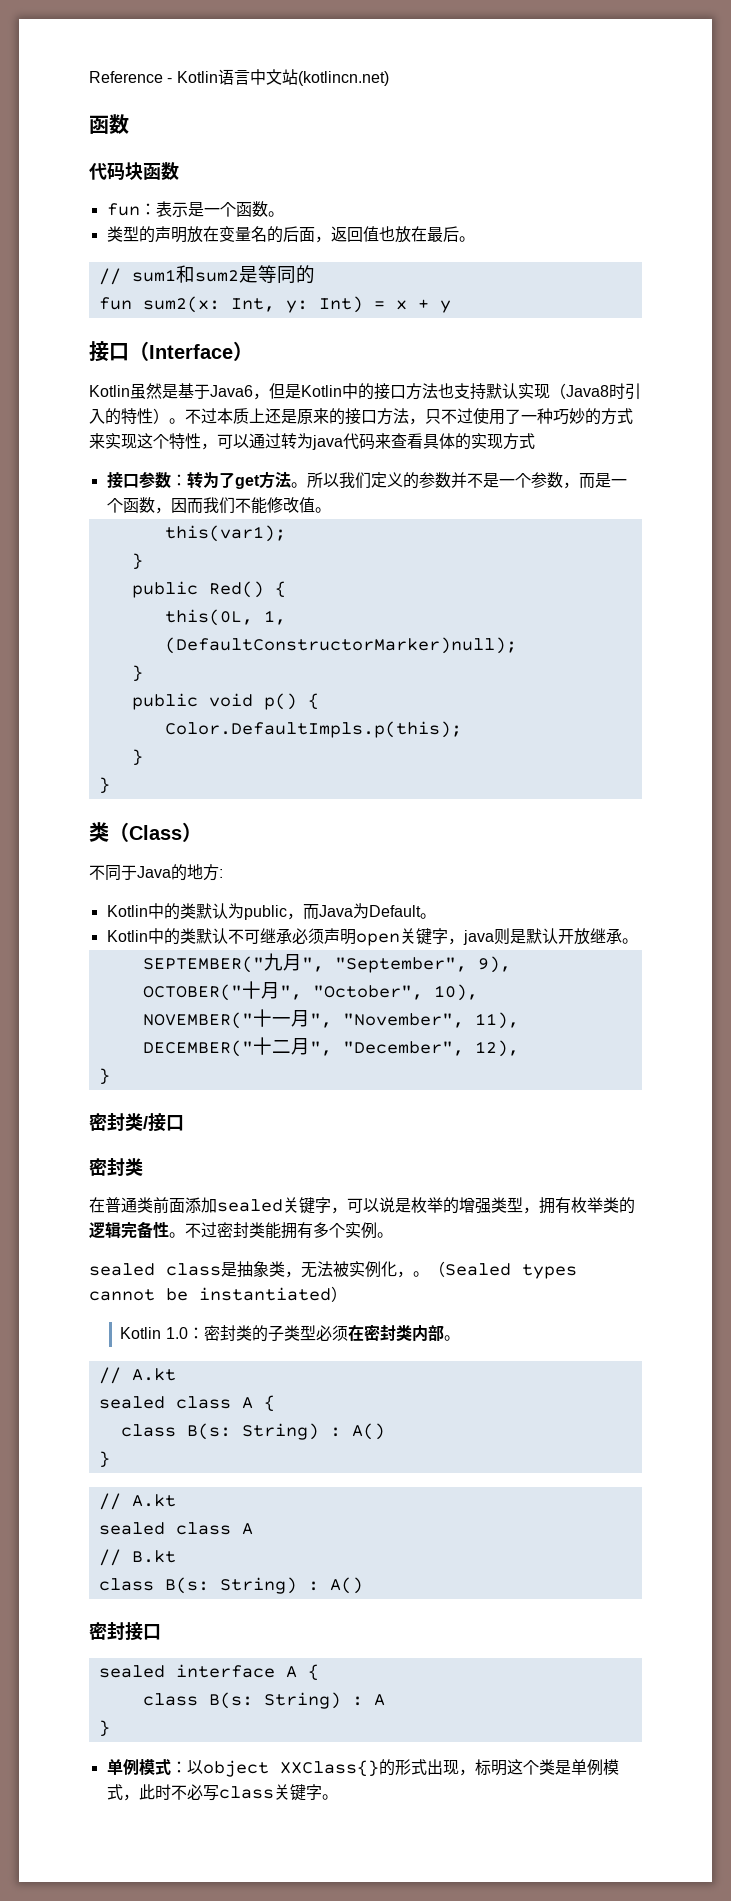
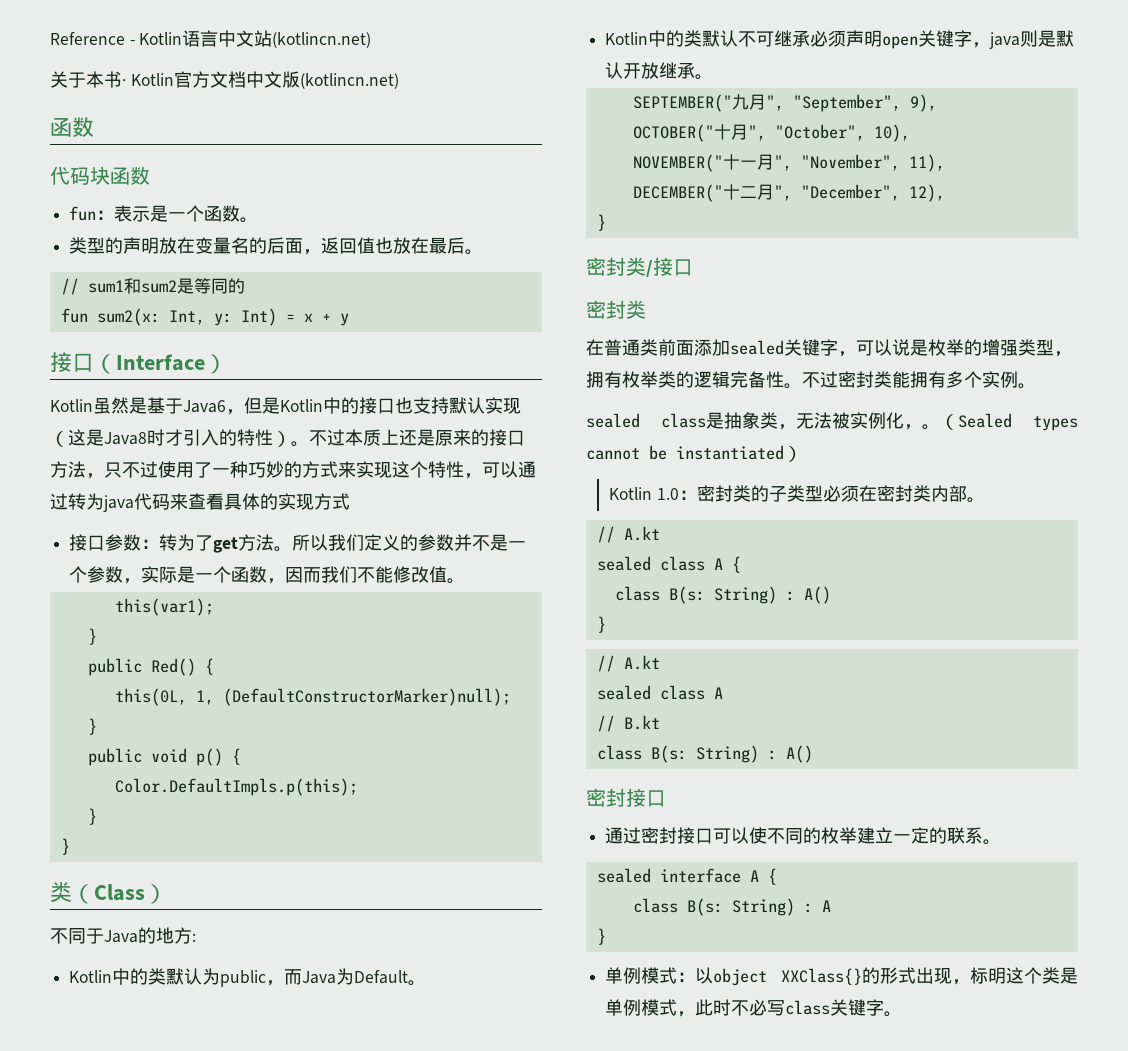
(389, 78) none -> [50,71,399,89] // 关于本书· Kotlin官方文档中文版(kotlincn.net)
[406,383,438,400] 方法 -> (395, 406) none
[566,383,625,399] Java8时 -> [68,429,183,446] 这是Java8时才
[578,473,595,489] 而 -> [141,566,178,583] 实际
(161, 1632) none -> [605,827,1002,845] // 通过密封接口可以使不同的枚举建立一定的联系。

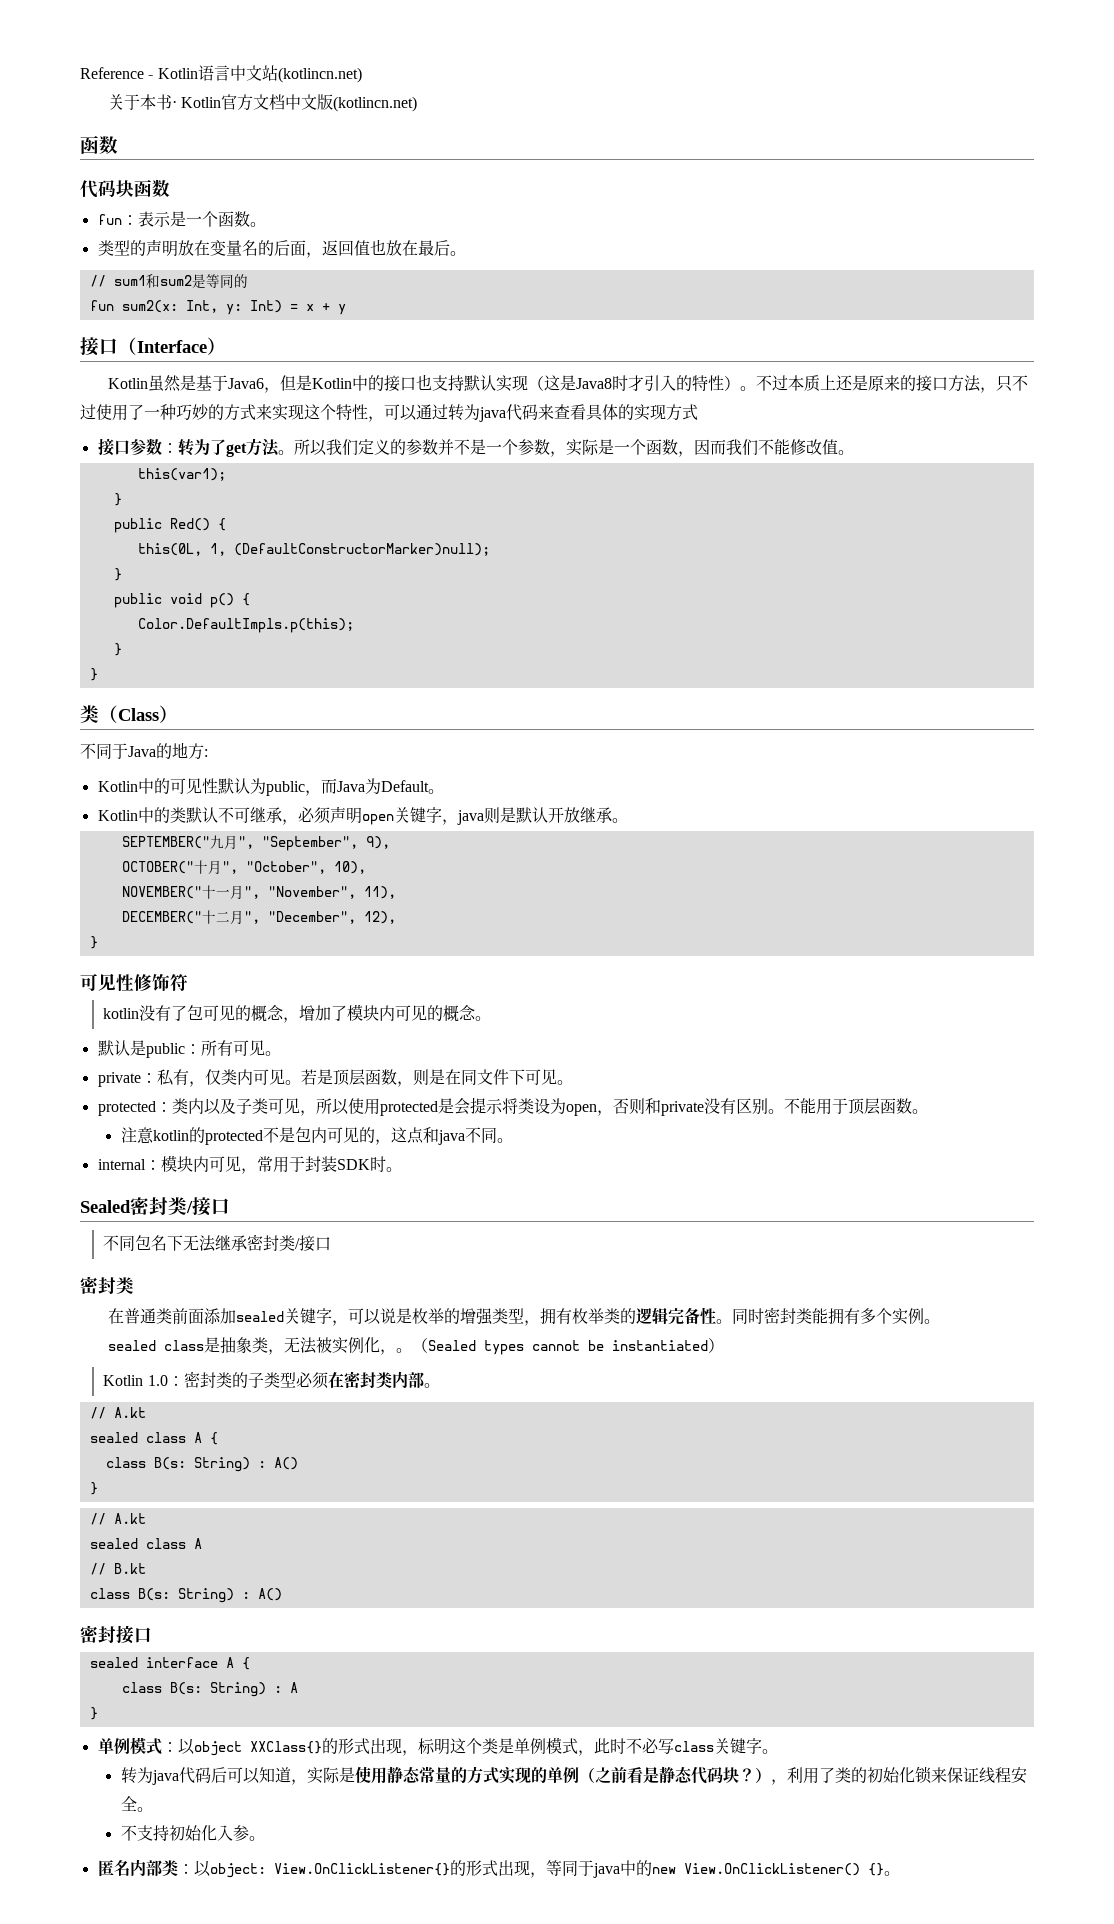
[148,968,167,985] 类 -> [169,778,218,794] 可见性
(811, 39) none -> [281,819,298,825] ，
(606, 222) none -> [80,973,188,992] [103,1004,492,1023] [97,1040,281,1058] [97,1069,573,1087] [97,1097,928,1116] [120,1127,513,1145] [97,1155,402,1174] [80,1197,230,1216] [103,1235,248,1252] 可见性修饰符 // kotlin没有了包可见的概念，增加了模块内可见的概念。 // 默认是public：所有可见。 // private：私有，仅类内可见。若是顶层函数，则是在同文件下可见。 // protected：类内以及子类可见，所以使用protected是会提示将类设为open，否则和private没有区别。不能用于顶层函数。 // 注意kotlin的protected不是包内可见的，这点和java不同。 // internal：模块内可见，常用于封装SDK时。 // Sealed密封类/接口 // 不同包名下无法继承
[802,371,838,388] 不过 -> [731,1308,764,1324] 同时
[605,827,1002,845] // 通过密封接口可以使不同的枚举建立一定的联系。 -> (152, 1635) none
(903, 1014) none -> [120,1766,1027,1785] [120,1796,153,1812] [120,1825,265,1841] [97,1859,900,1878] // 转为java代码后可以知道，实际是使用静态常量的方式实现的单例（之前看是静态代码块？），利用了类的初始化锁来保证线程安全。 // 不支持初始化入参。 // 匿名内部类：以object: View.OnClickListener{}的形式出现，等同于java中的new View.OnClickListener() {}。

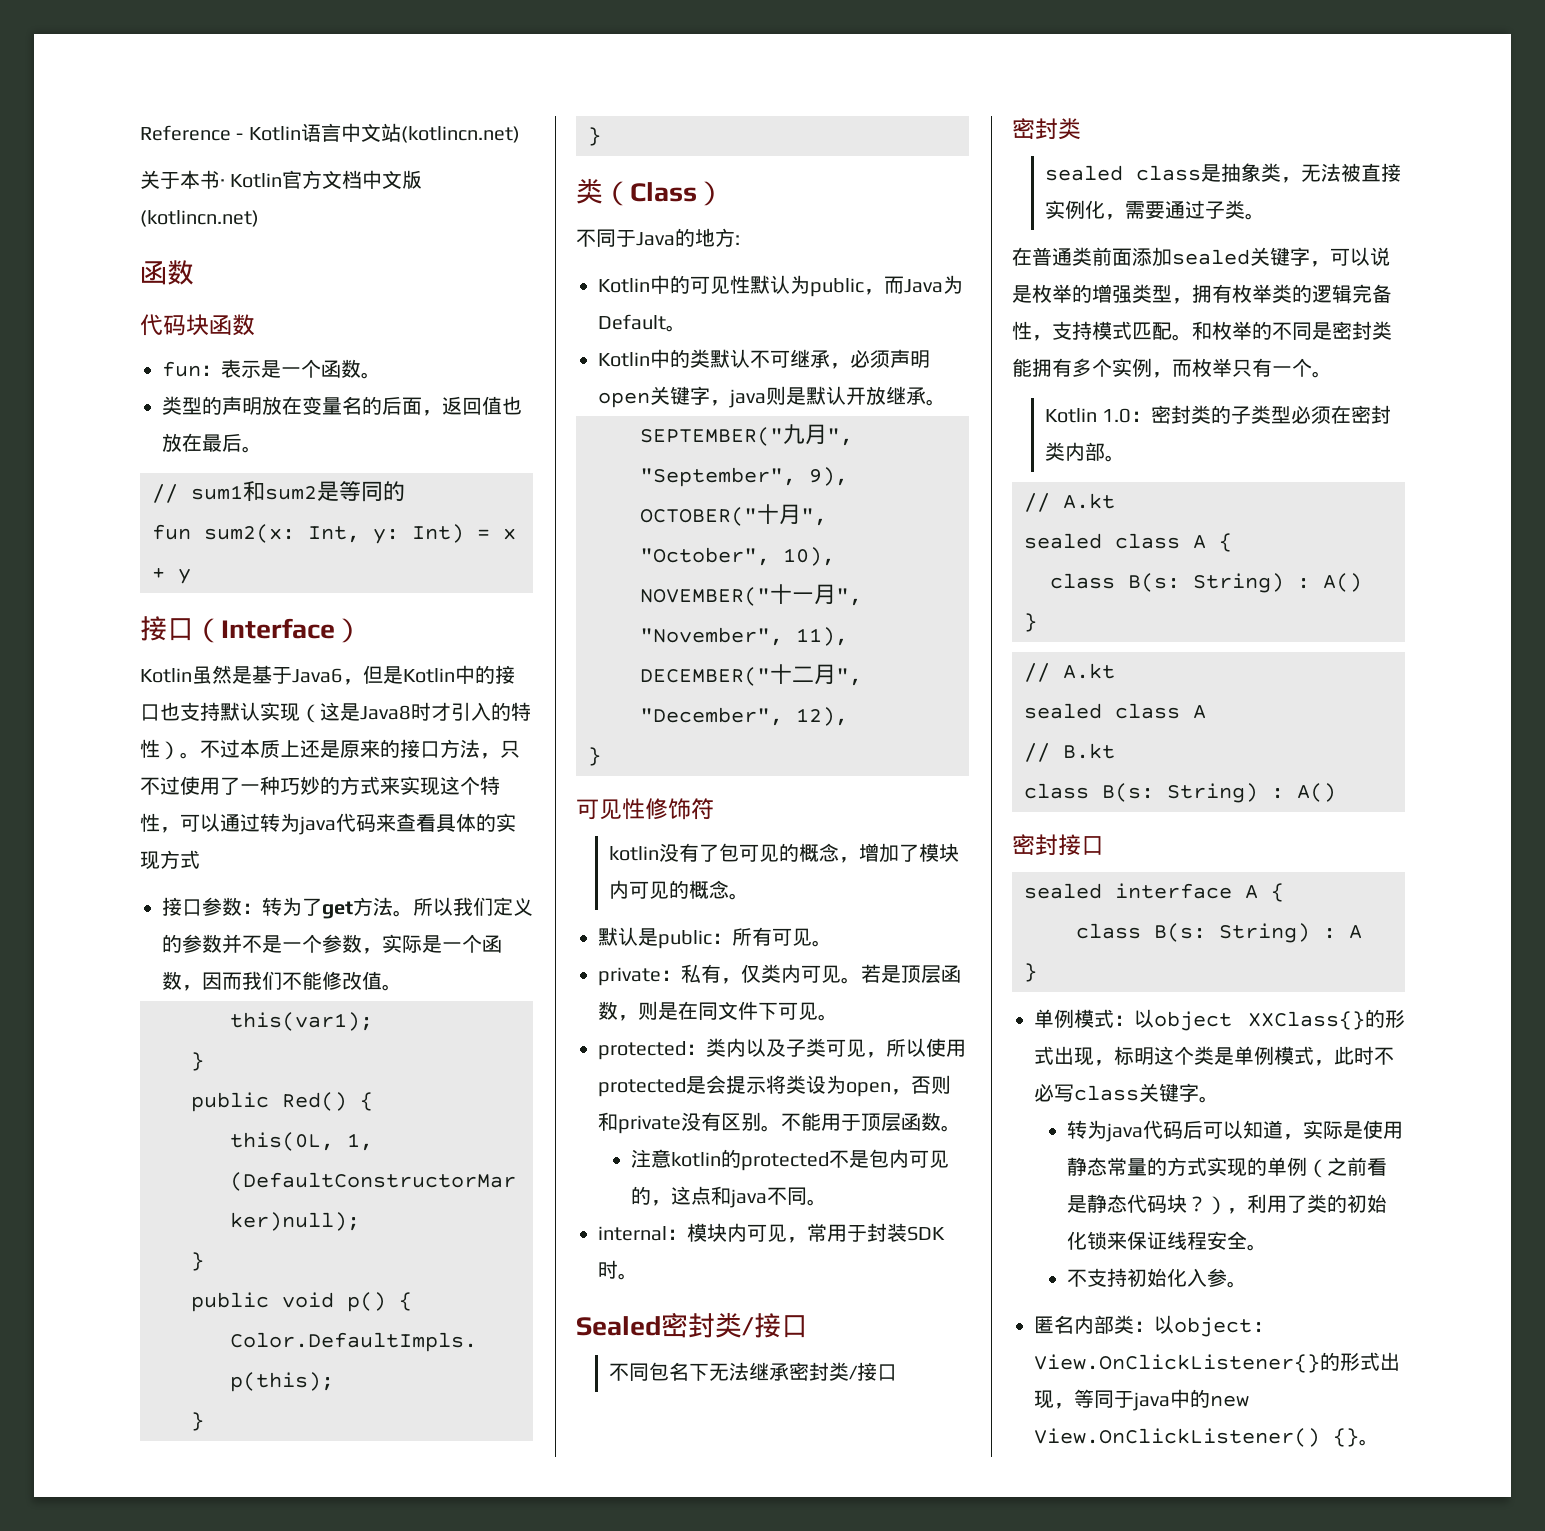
(134, 1285) none -> [1045,163,1402,183] [1045,200,1266,220] // sealed class是抽象类，无法被直接实例化，需要通过子类。
[715,1308,764,1324] 。同时 -> [1032,321,1332,341] ，支持模式匹配。和枚举的不同是
[923,1319,940,1324] [107,1337,724,1355] 。 // sealed class是抽象类，无法被实例化，。（Sealed types cannot be instantiated） -> [1152,358,1332,378] ，而枚举只有一个。

